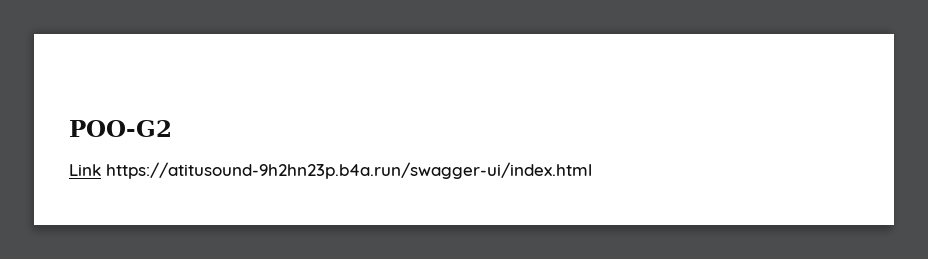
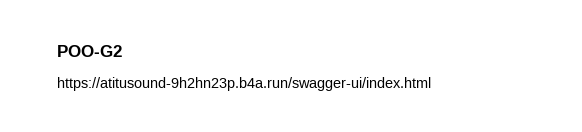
[69,164,101,176] Link -> (122, 51) none

